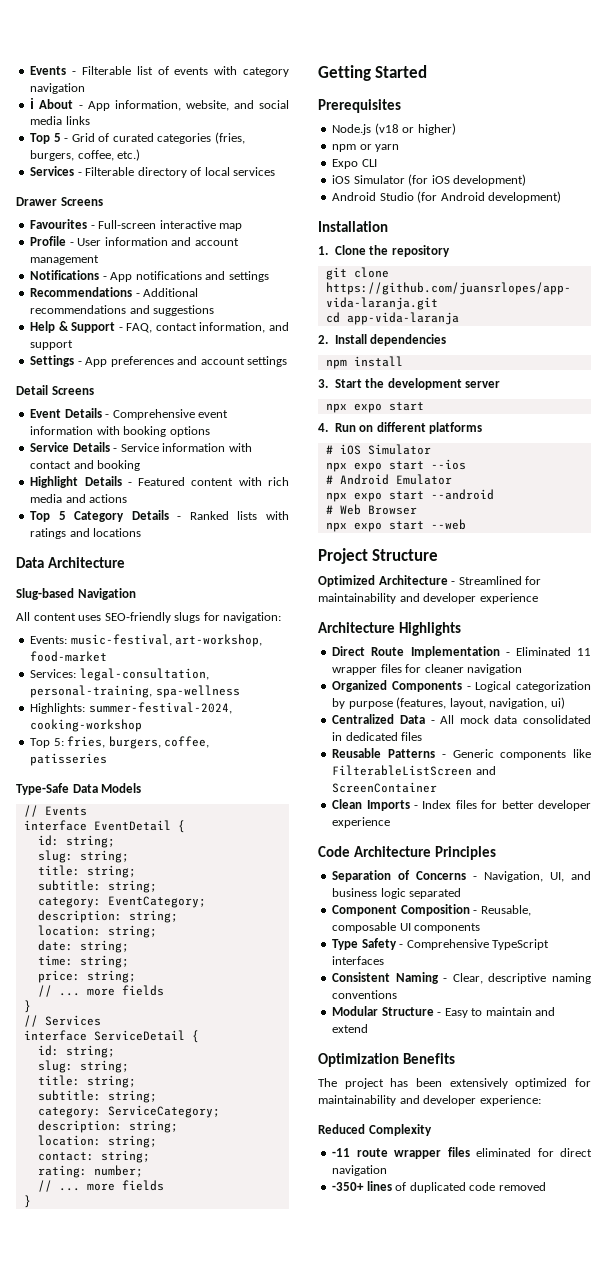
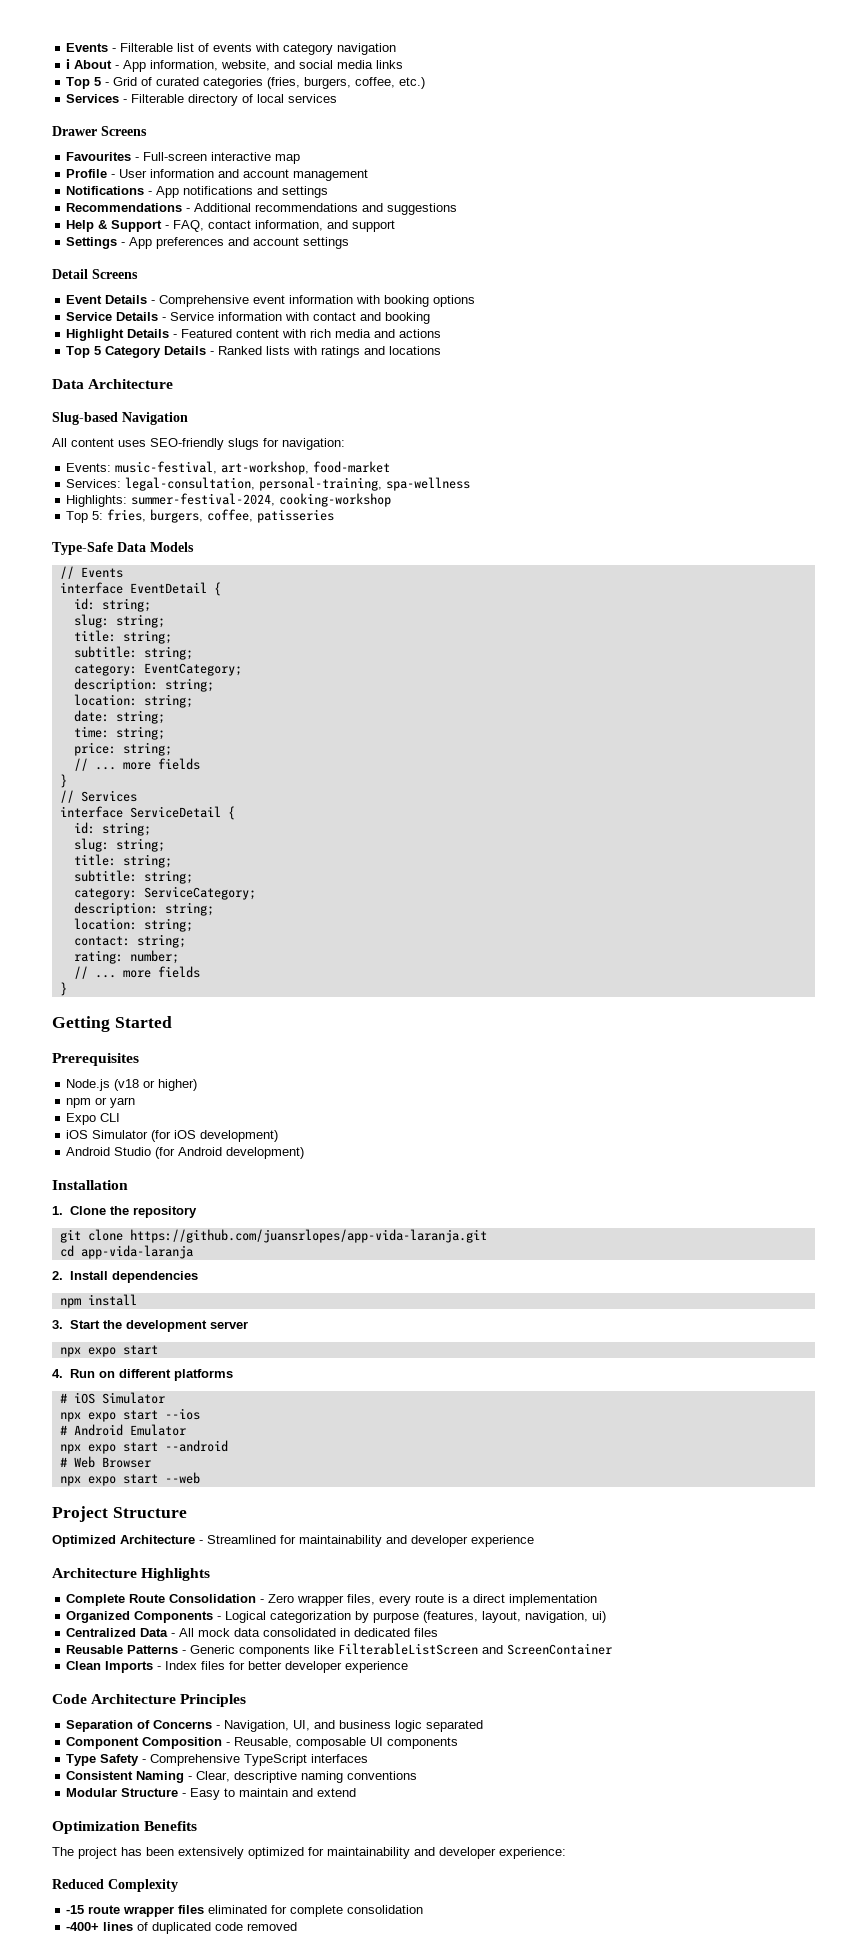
[332,646,591,658] [332,664,523,675] Direct Route Implementation - Eliminated 11 wrapper files for cleaner navigation -> [66,1594,598,1606] Complete Route Consolidation - Zero wrapper files, every route is a direct implementation
[332,1148,351,1157] -11 -> [66,1905,85,1914] -15
[560,1148,592,1157] [332,1165,388,1176] [332,1182,365,1191] direct navigation // -350+ -> [290,1905,424,1917] [66,1922,100,1931] complete consolidation // -400+

